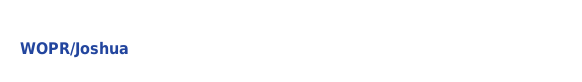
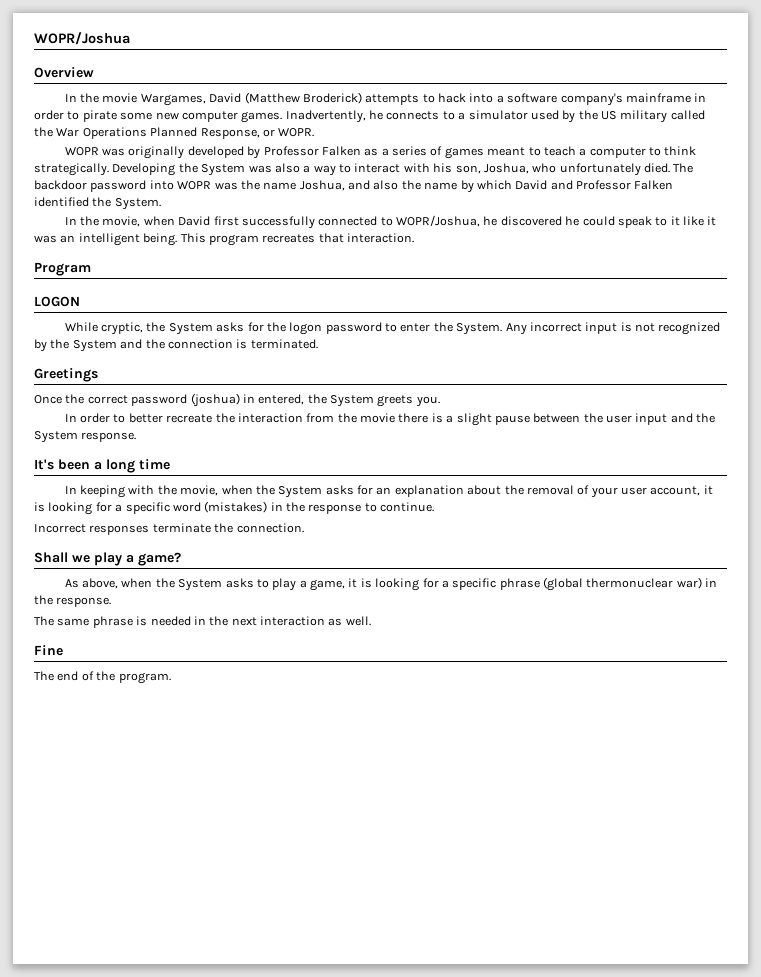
(129, 49) none -> [34,67,94,78] [64,92,707,106] [34,110,705,123] [34,127,315,139] [64,146,697,159] [34,163,694,176] [34,180,674,193] [34,197,161,210] [64,215,717,229] [34,233,414,246] [34,262,91,276] [34,296,80,307] [64,322,721,335] [34,339,318,352] [34,368,98,382] [34,393,440,407] [64,413,716,426] [34,431,137,443] [34,459,170,473] [64,485,713,498] [34,501,435,515] [34,523,304,535] [34,552,181,566] [64,577,718,591] [34,595,112,607] [34,616,371,628] [34,645,63,656] [34,671,171,684] // Overview // In the movie Wargames, David (Matthew Broderick) attempts to hack into a software company's mainframe in order to pirate some new computer games. Inadvertently, he connects to a simulator used by the US military called the War Operations Planned Response, or WOPR. // WOPR was originally developed by Professor Falken as a series of games meant to teach a computer to think strategically. Developing the System was also a way to interact with his son, Joshua, who unfortunately died. The backdoor password into WOPR was the name Joshua, and also the name by which David and Professor Falken identified the System. // In the movie, when David first successfully connected to WOPR/Joshua, he discovered he could speak to it like it was an intelligent being. This program recreates that interaction. // Program // LOGON // While cryptic, the System asks for the logon password to enter the System. Any incorrect input is not recognized by the System and the connection is terminated. // Greetings // Once the correct password (joshua) in entered, the System greets you. // In order to better recreate the interaction from the movie there is a slight pause between the user input and the System response. // It's been a long time // In keeping with the movie, when the System asks for an explanation about the removal of your user account, it is looking for a specific word (mistakes) in the response to continue. // Incorrect responses terminate the connection. // Shall we play a game? // As above, when the System asks to play a game, it is looking for a specific phrase (global thermonuclear war) in the response. // The same phrase is needed in the next interaction as well. // Fine // The end of the program.

